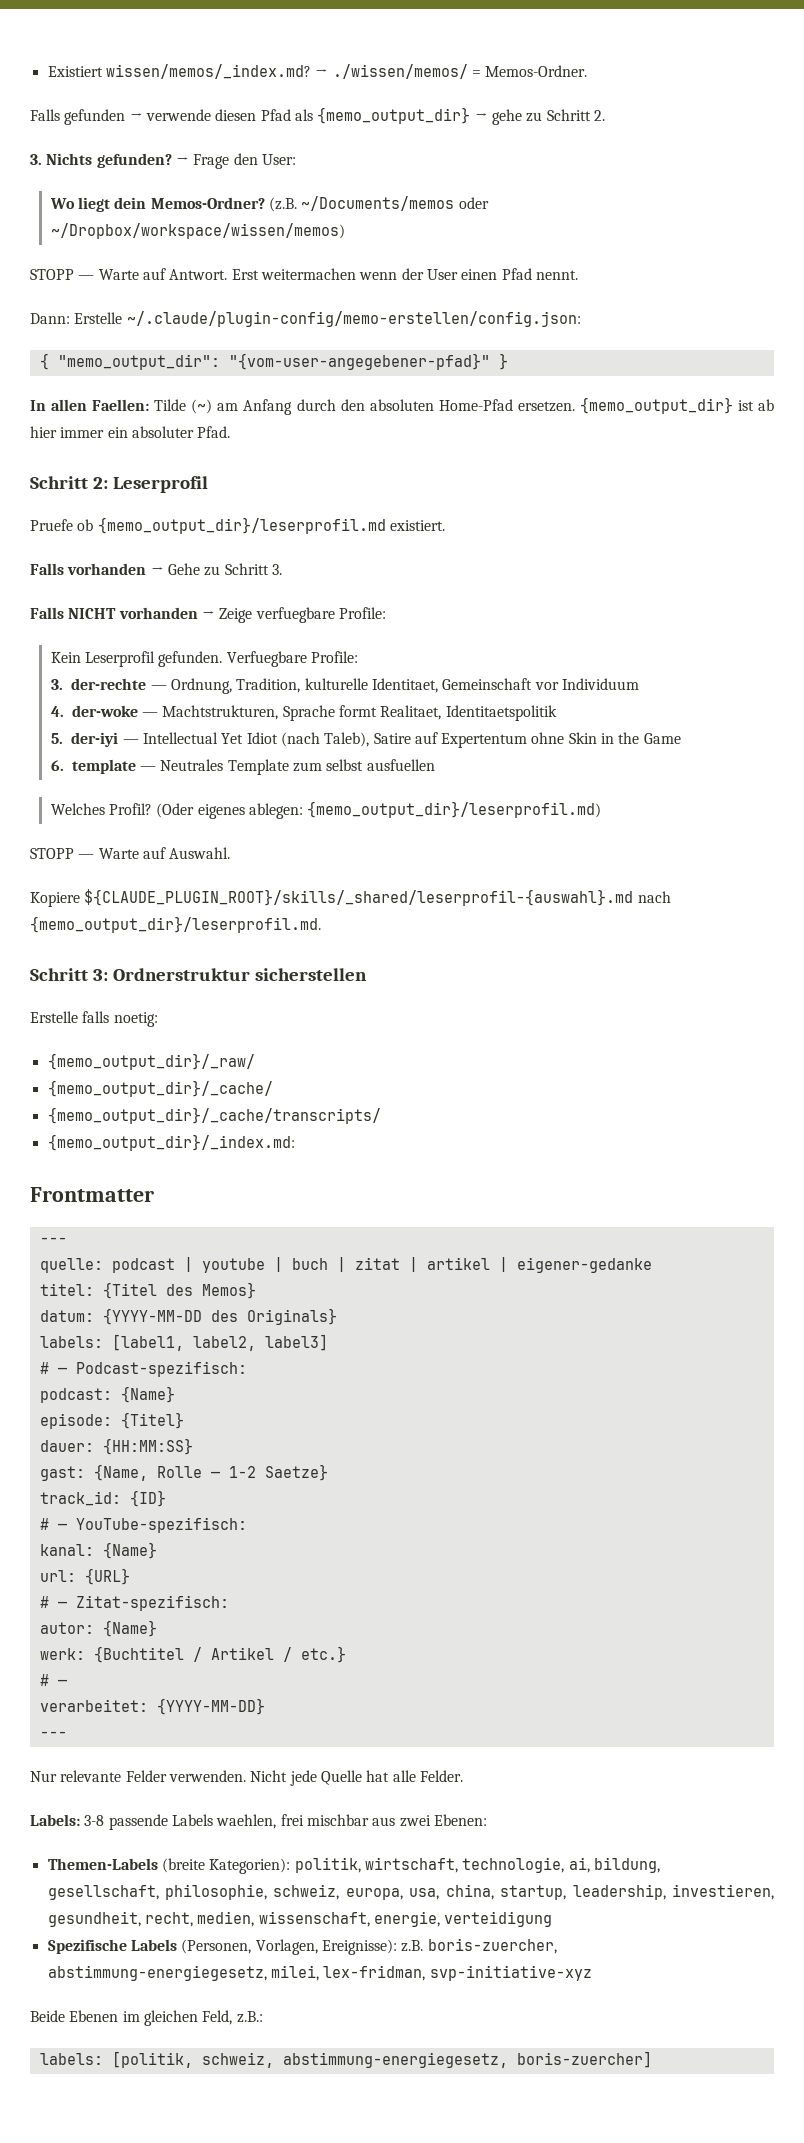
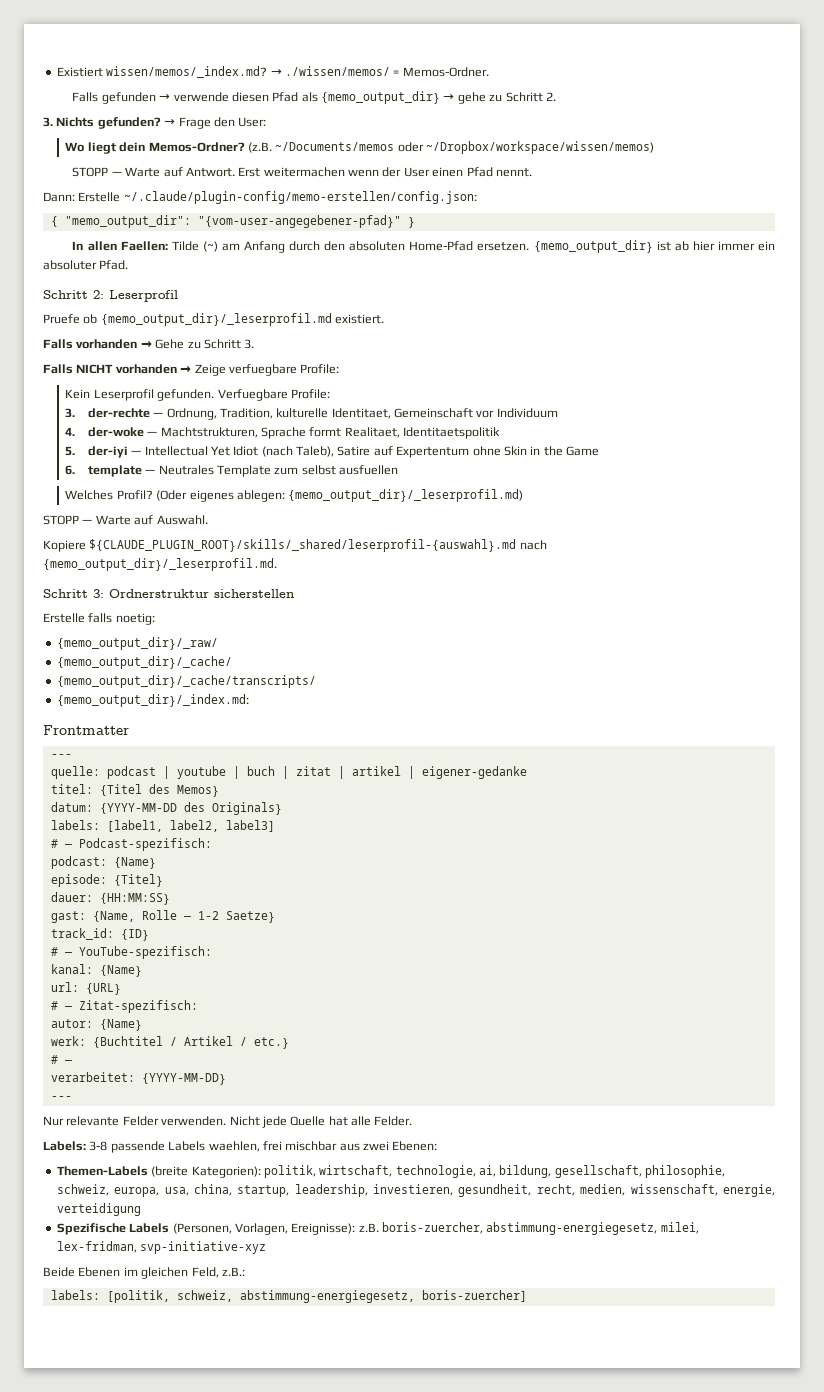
[97,517,386,534] {memo_output_dir}/leserprofil.md -> [100,313,332,326] {memo_output_dir}/_leserprofil.md
[307,801,602,818] {memo_output_dir}/leserprofil.md) -> [288,489,524,502] {memo_output_dir}/_leserprofil.md)
[30,916,321,933] {memo_output_dir}/leserprofil.md. -> [43,558,277,571] {memo_output_dir}/_leserprofil.md.

